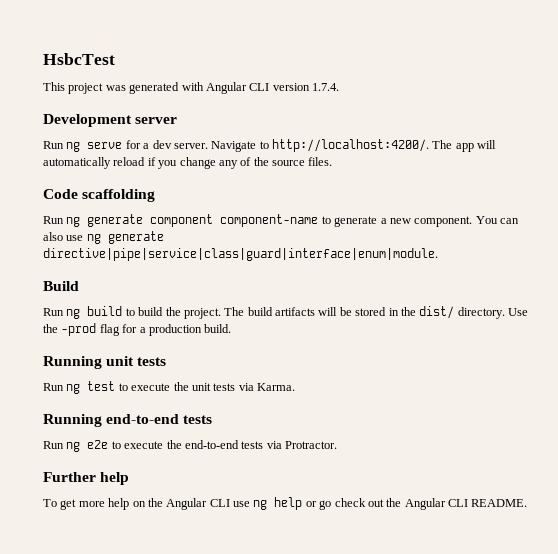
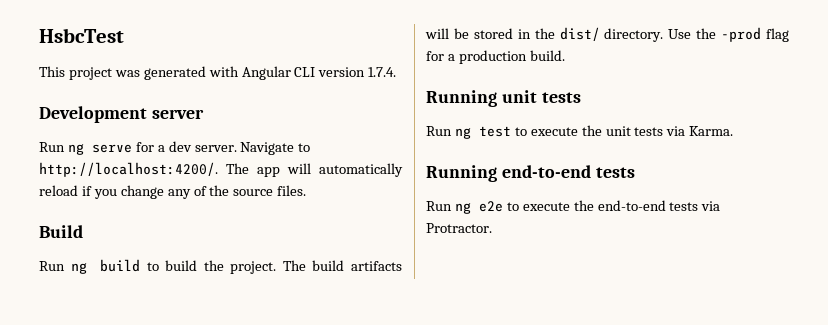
[43,189,156,202] [43,214,519,227] [43,231,164,244] [43,248,438,261] // Code scaffolding // Run ng generate component component-name to generate a new component. You can also use ng generate directive|pipe|service|class|guard|interface|enum|module. -> (307, 190) none
[43,472,130,485] [43,497,528,510] // Further help // To get more help on the Angular CLI use ng help or go check out the Angular CLI README. -> (492, 228) none

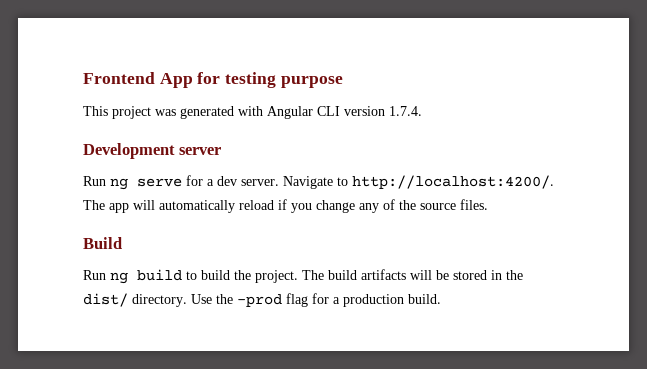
[39,28,124,43] HsbcTest -> [83,72,343,88] Frontend App for testing purpose
[426,90,581,107] [426,125,734,139] [426,165,635,182] [426,200,721,214] [426,223,492,233] // Running unit tests // Run ng test to execute the unit tests via Karma. // Running end-to-end tests // Run ng e2e to execute the end-to-end tests via Protractor. -> (441, 299) none

